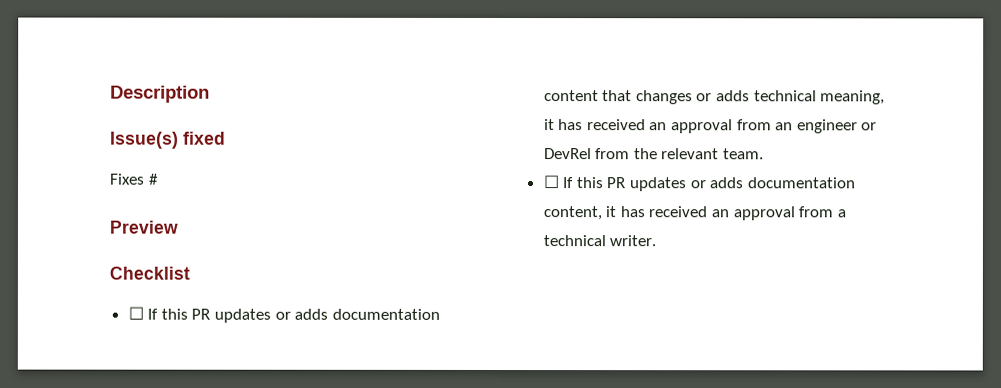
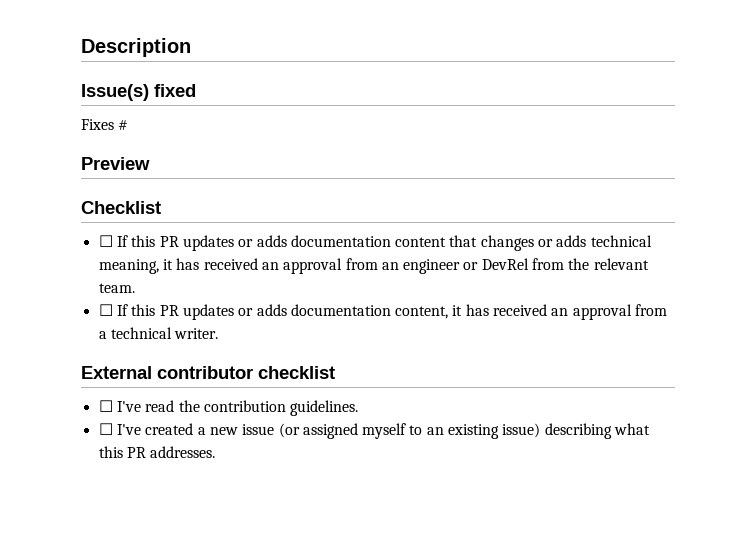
(657, 241) none -> [81,366,335,379] [98,400,359,416] [98,423,651,439] [98,446,216,458] // External contributor checklist // ☐ I've read the contribution guidelines. // ☐ I've created a new issue (or assigned myself to an existing issue) describing what this PR addresses.

